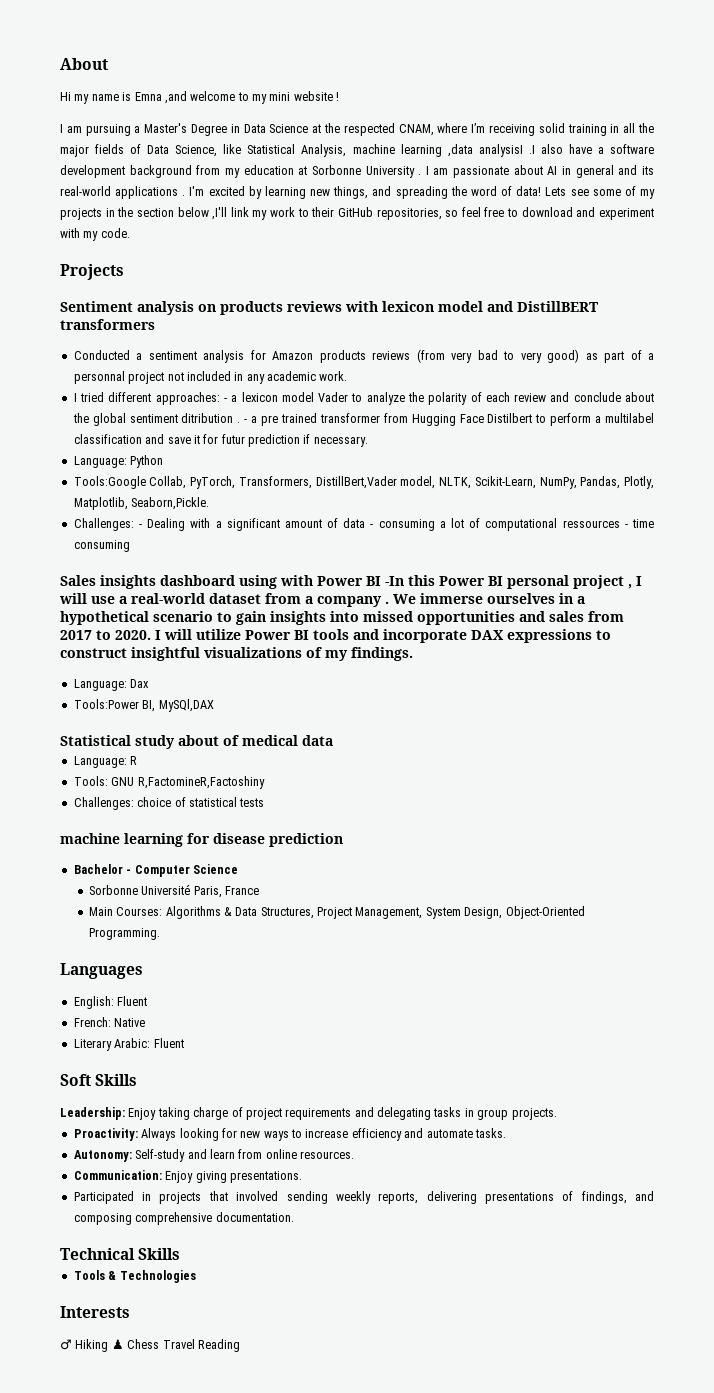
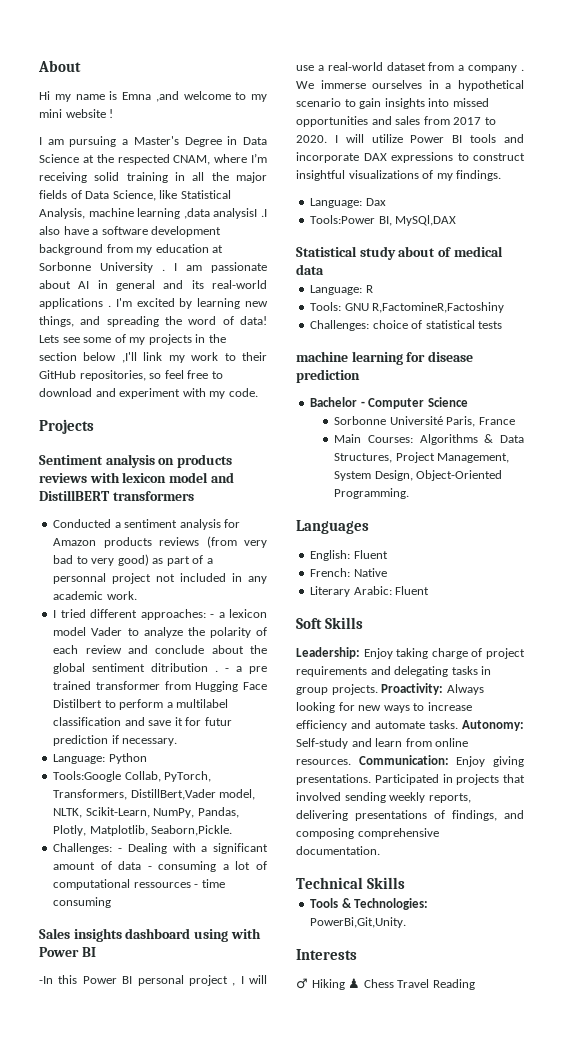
(381, 581) none -> (96, 952) //
(557, 1114) // -> (378, 689) none
(506, 1133) // -> (458, 724) none
(354, 1155) // -> (351, 762) none
(302, 1177) // -> (371, 779) none
[119,1270,196,1283] Technologies -> [354,898,429,910] [310,917,407,928] Technologies: PowerBi,Git,Unity.

